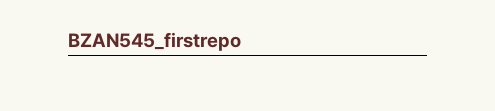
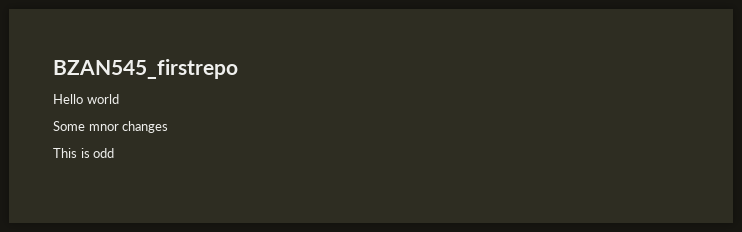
(241, 41) none -> [53,94,119,104] [53,121,169,133] [53,148,115,158] // Hello world // Some mnor changes // This is odd

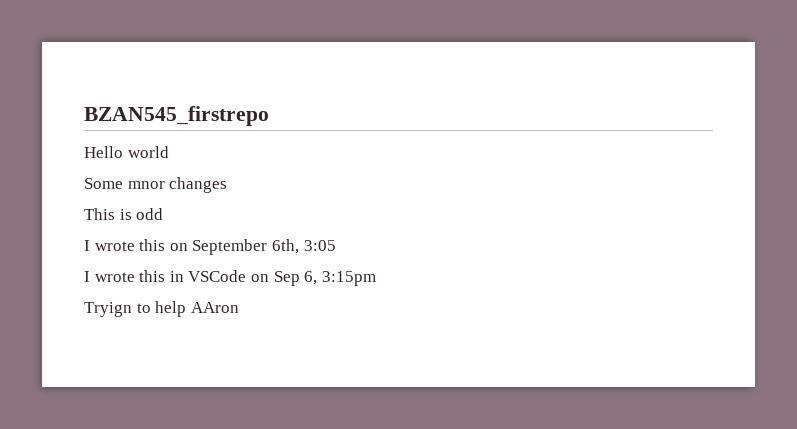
(115, 153) none -> [84,239,336,255] [84,270,376,286] [84,301,239,317] // I wrote this on September 6th, 3:05 // I wrote this in VSCode on Sep 6, 3:15pm // Tryign to help AAron

